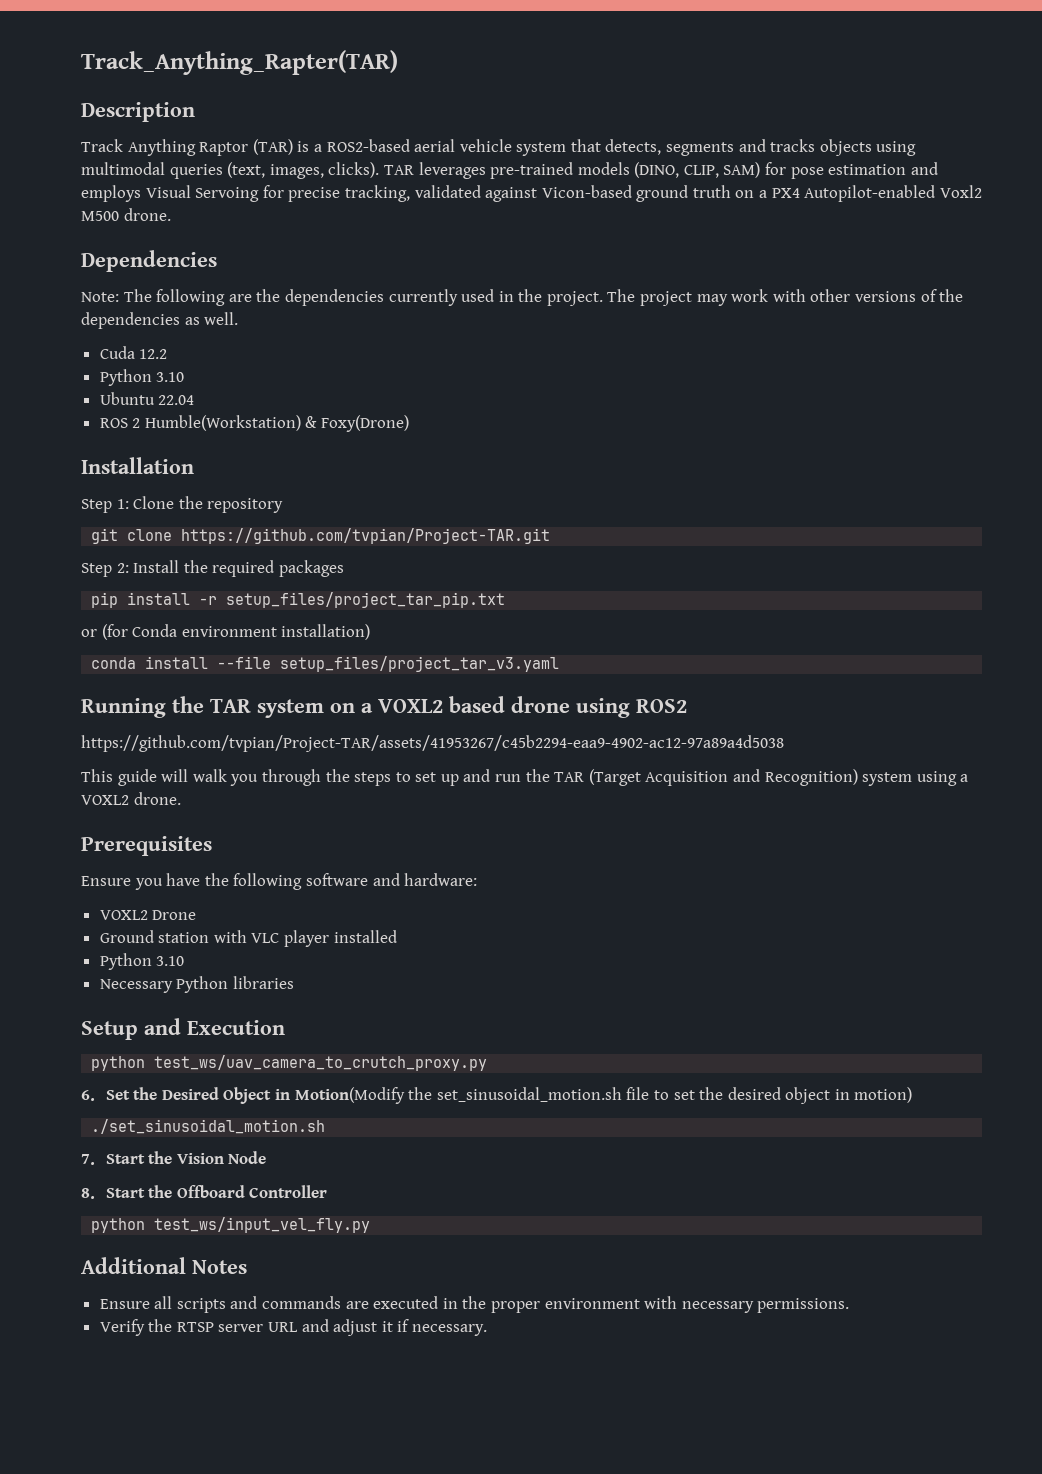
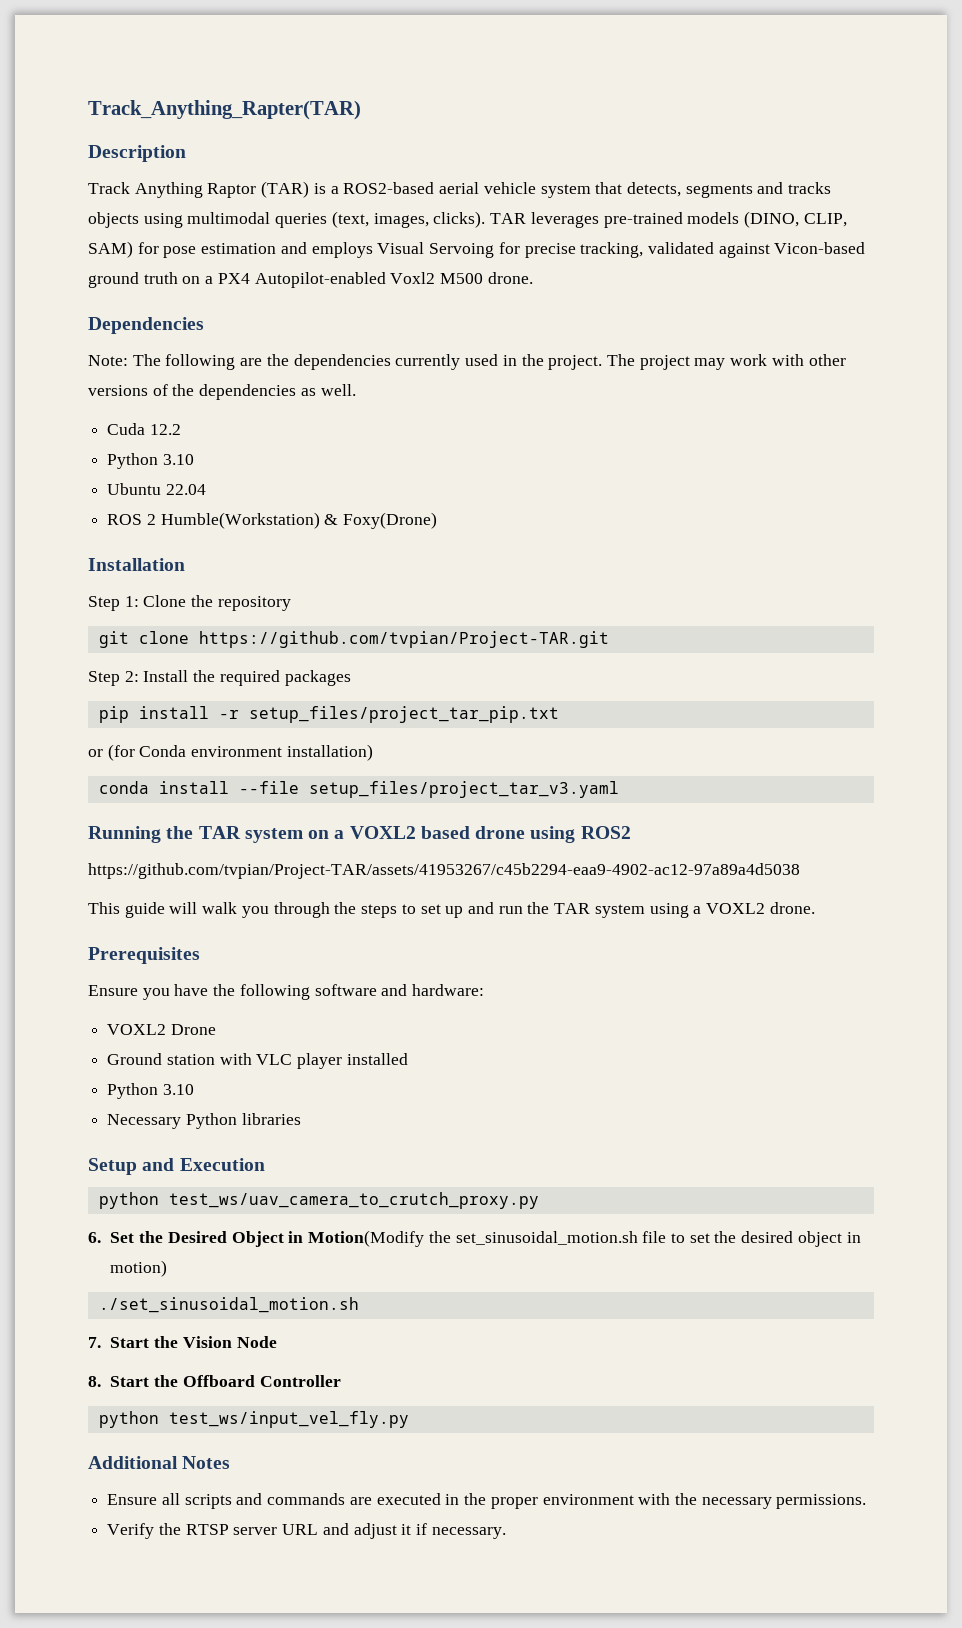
[588,769,858,786] (Target Acquisition and Recognition) -> (591, 908) none
(678, 1302) none -> [674,1493,697,1505] the

